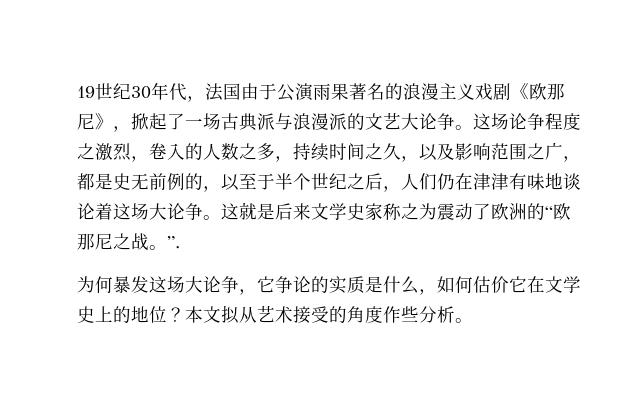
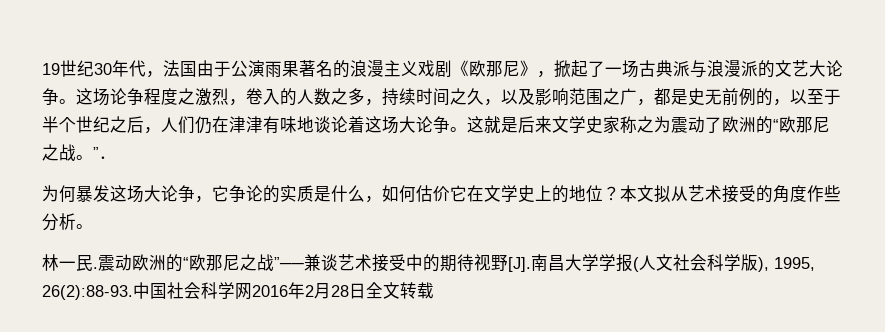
(473, 320) none -> [42,254,815,272] [42,282,434,300] // 林一民.震动欧洲的“欧那尼之战”──兼谈艺术接受中的期待视野[J].南昌大学学报(人文社会科学版), 1995, 26(2):88-93.中国社会科学网2016年2月28日全文转载

